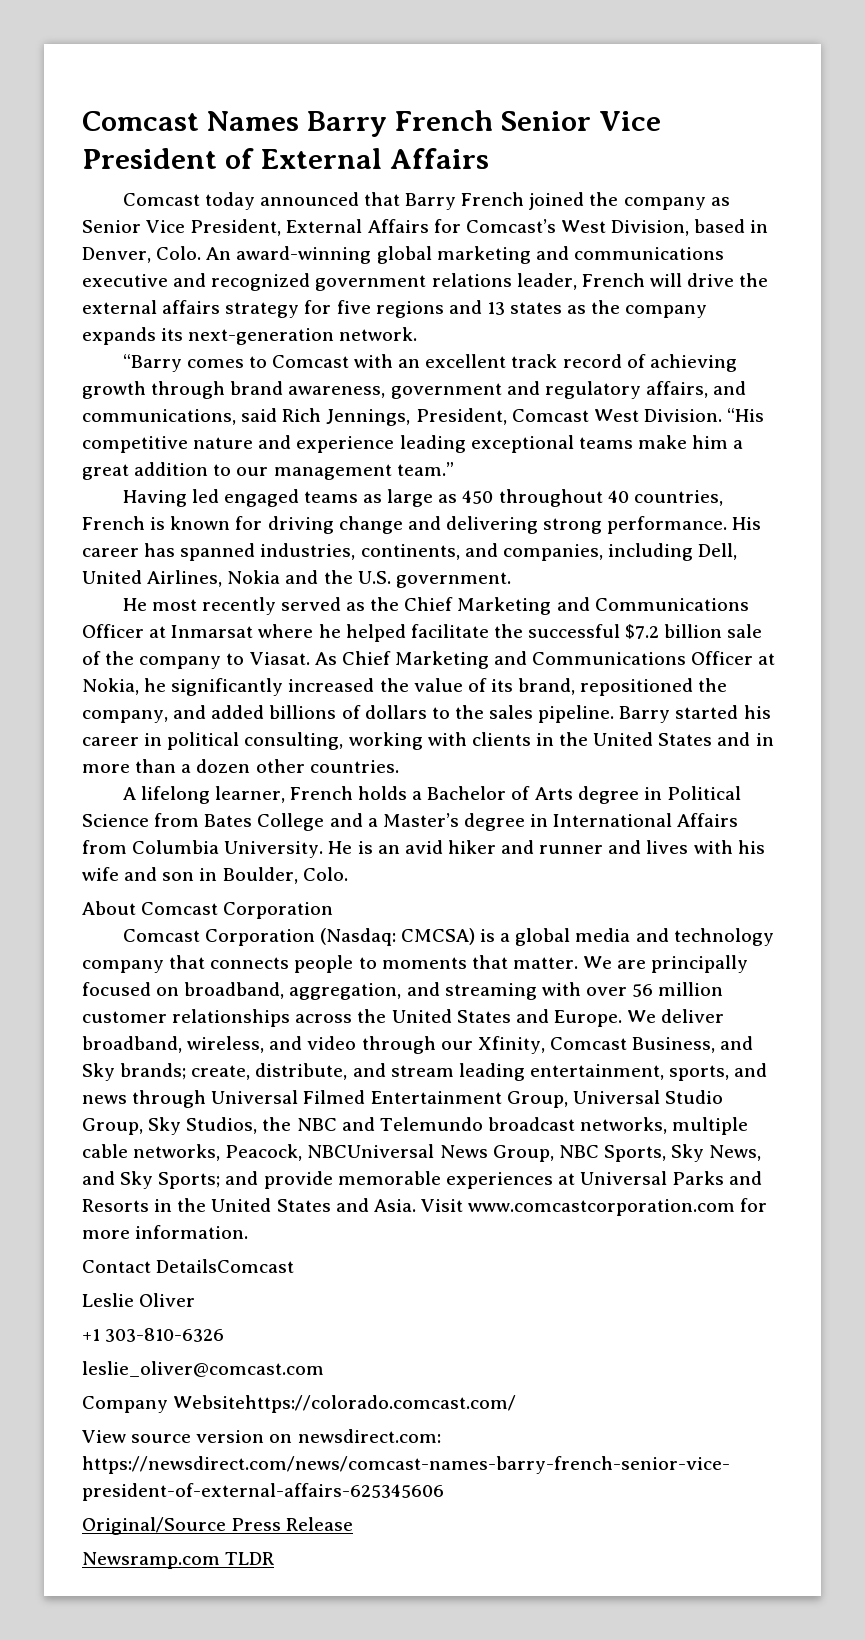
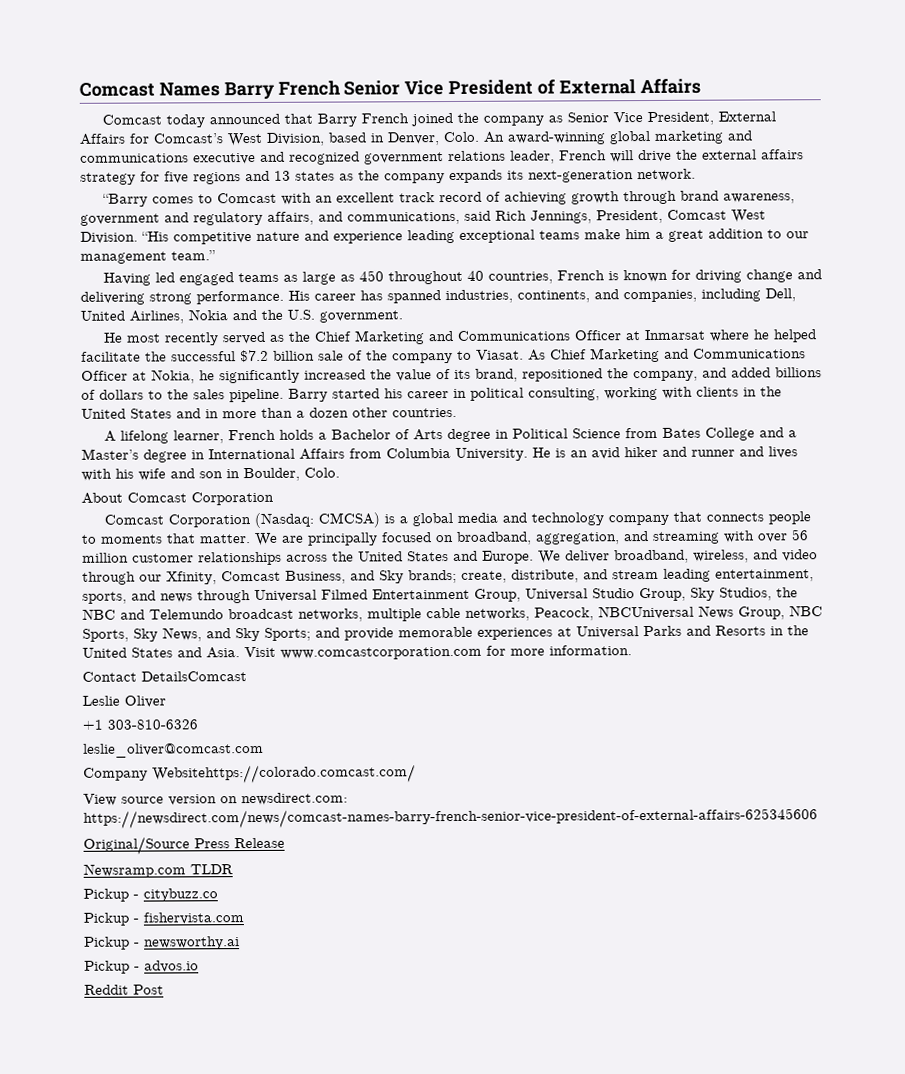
(275, 1558) none -> [83,888,218,902] [83,912,244,926] [84,936,240,950] [84,960,199,974] [84,984,164,995] // Pickup - citybuzz.co // Pickup - fishervista.com // Pickup - newsworthy.ai // Pickup - advos.io // Reddit Post

